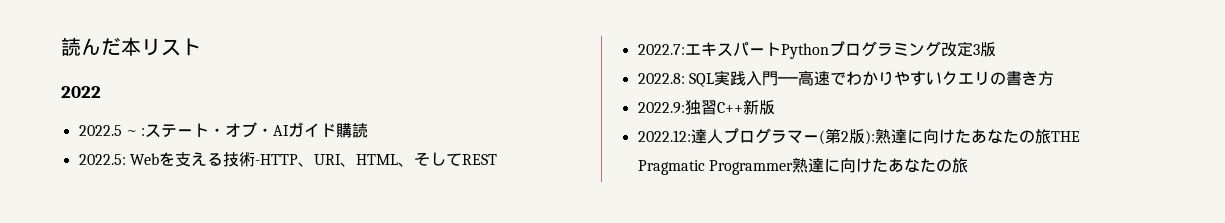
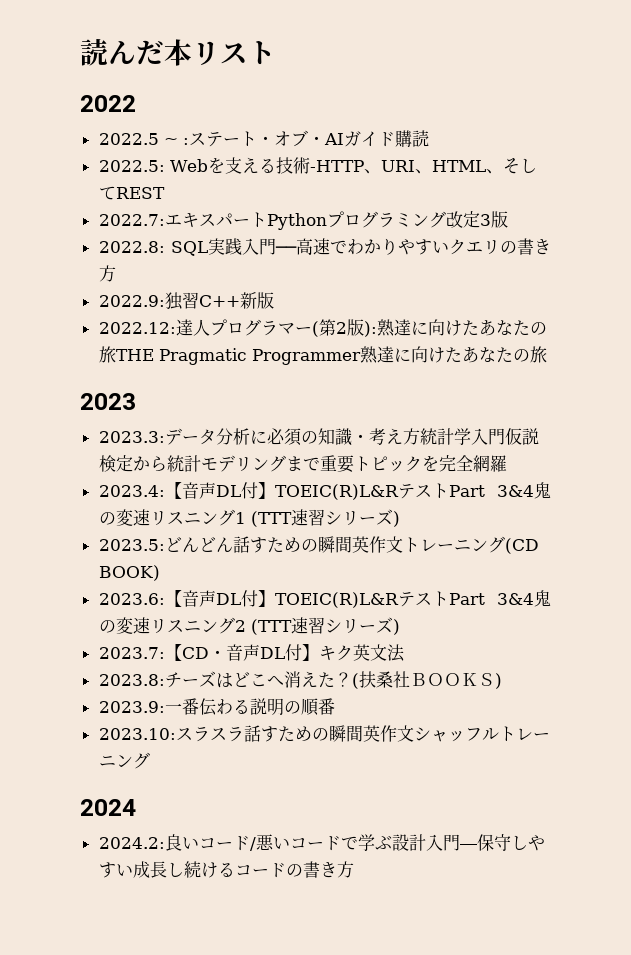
(968, 165) none -> [80,393,136,410] [98,428,539,446] [98,455,507,473] [98,482,551,500] [98,509,400,527] [98,536,539,554] [98,565,160,581] [98,590,551,608] [98,617,400,635] [98,644,405,662] [98,671,502,689] [98,698,335,716] [98,725,550,742] [98,752,150,769] [80,799,136,816] [98,834,545,851] [98,861,354,878] // 2023 // 2023.3:データ分析に必須の知識・考え方統計学入門仮説検定から統計モデリングまで重要トピックを完全網羅 // 2023.4:【音声DL付】TOEIC(R)L&RテストPart 3&4鬼の変速リスニング1 (TTT速習シリーズ) // 2023.5:どんどん話すための瞬間英作文トレーニング(CD BOOK) // 2023.6:【音声DL付】TOEIC(R)L&RテストPart 3&4鬼の変速リスニング2 (TTT速習シリーズ) // 2023.7:【CD・音声DL付】キク英文法 // 2023.8:チーズはどこへ消えた？(扶桑社ＢＯＯＫＳ) // 2023.9:一番伝わる説明の順番 // 2023.10:スラスラ話すための瞬間英作文シャッフルトレーニング // 2024 // 2024.2:良いコード/悪いコードで学ぶ設計入門―保守しやすい成長し続けるコードの書き方

